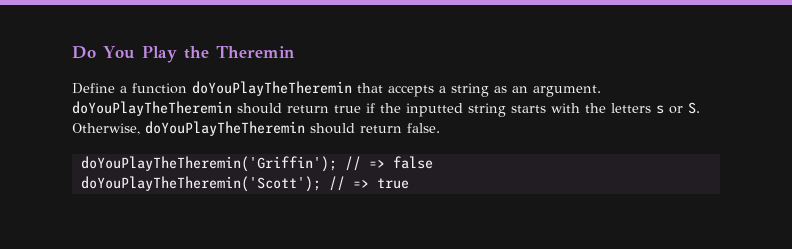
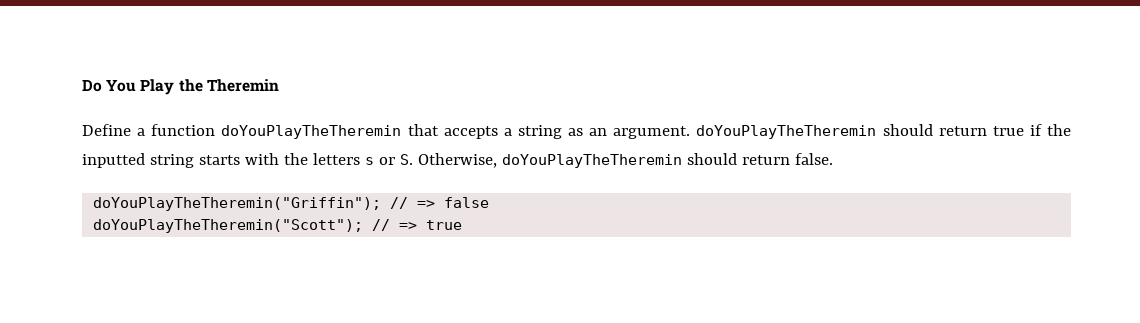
[80,156,337,172] doYouPlayTheTheremin('Griffin'); -> [93,197,382,211] doYouPlayTheTheremin("Griffin");
[80,176,321,192] doYouPlayTheTheremin('Scott'); -> [93,219,364,233] doYouPlayTheTheremin("Scott");

